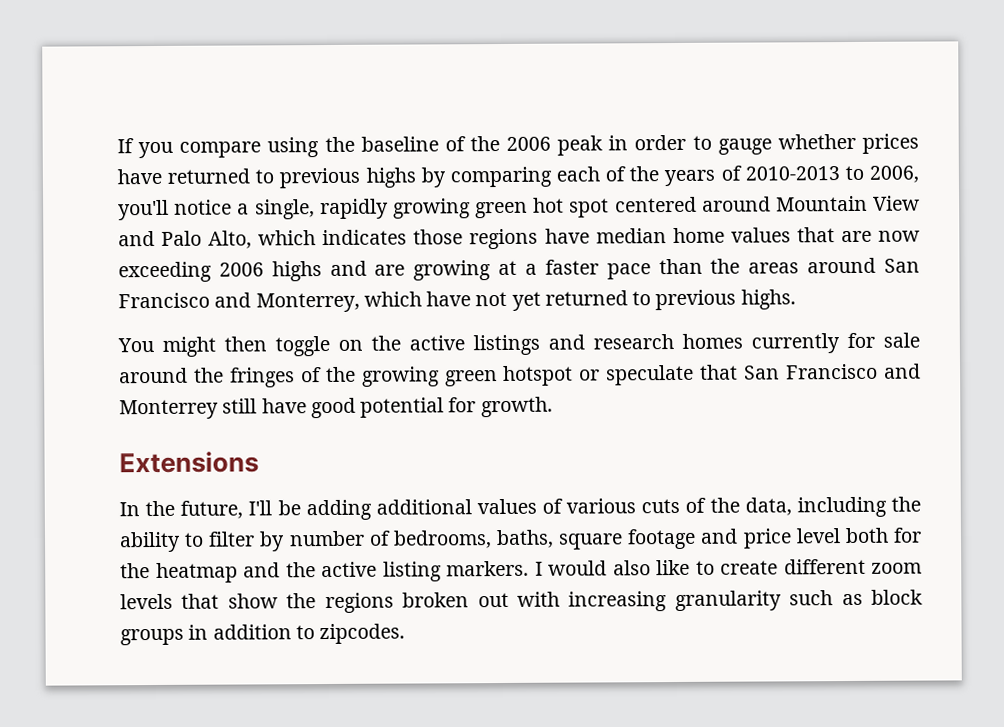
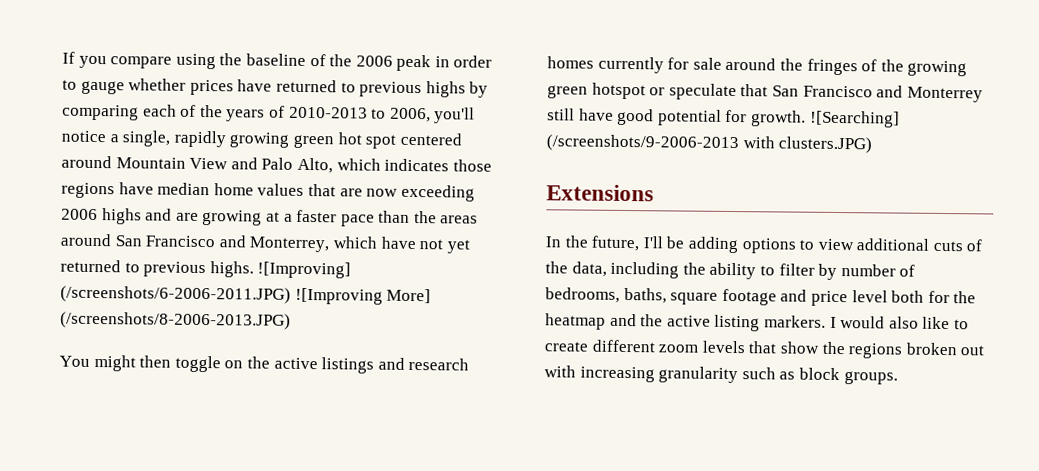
(796, 299) none -> [257,261,352,279] [60,285,432,305] [60,311,291,330] ![Improving] (/screenshots/6-2006-2011.JPG) ![Improving More] (/screenshots/8-2006-2013.JPG)
(553, 407) none -> [809,110,900,128] [546,134,873,154] ![Searching] (/screenshots/9-2006-2013 with clusters.JPG)
[375,498,637,515] additional values of various -> [741,238,930,254] options to view additional
[120,623,406,646] groups in addition to zipcodes. -> [843,371,898,385] groups.

